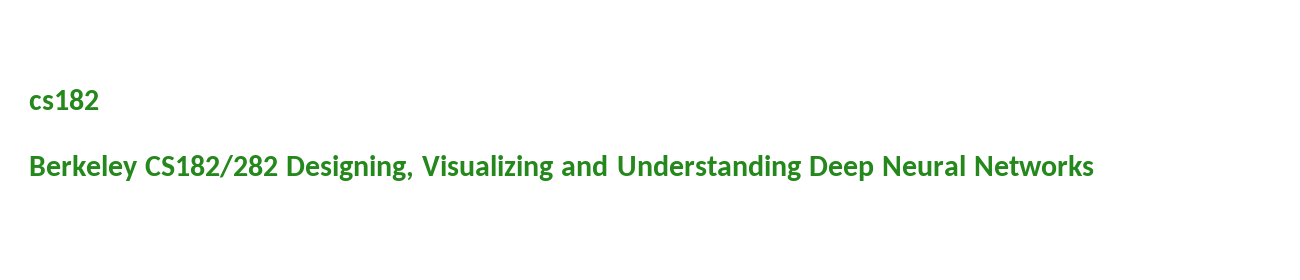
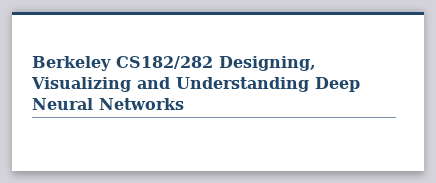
[29,89,99,110] cs182 // -> (32, 63) none

